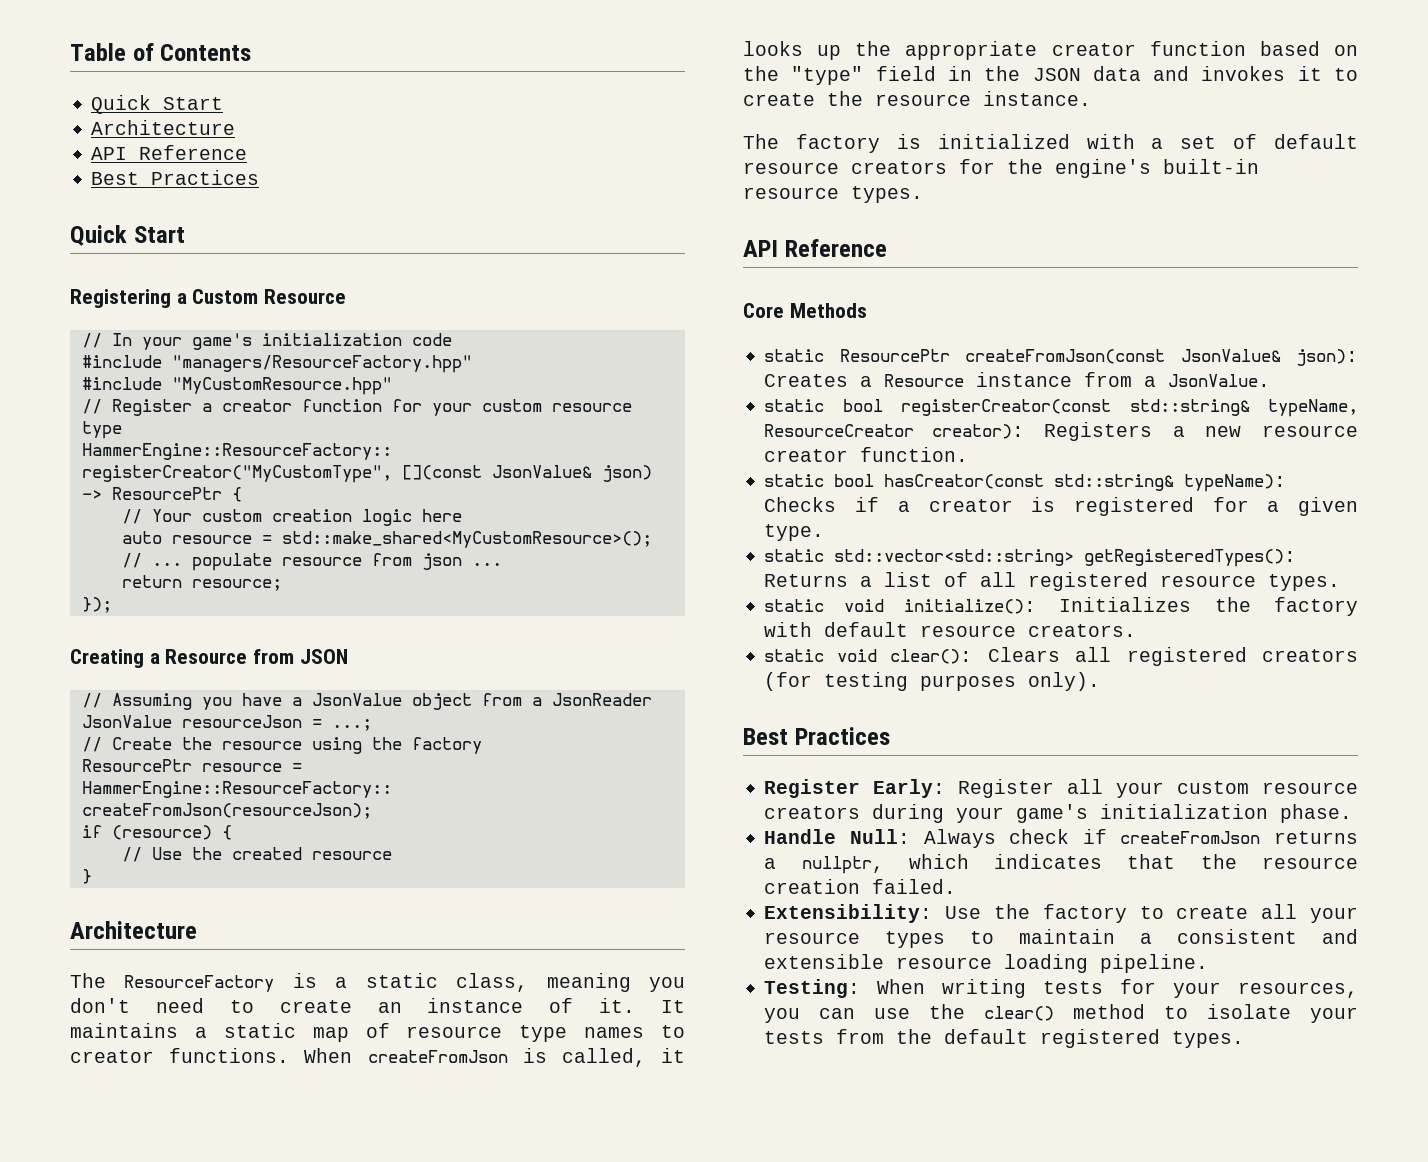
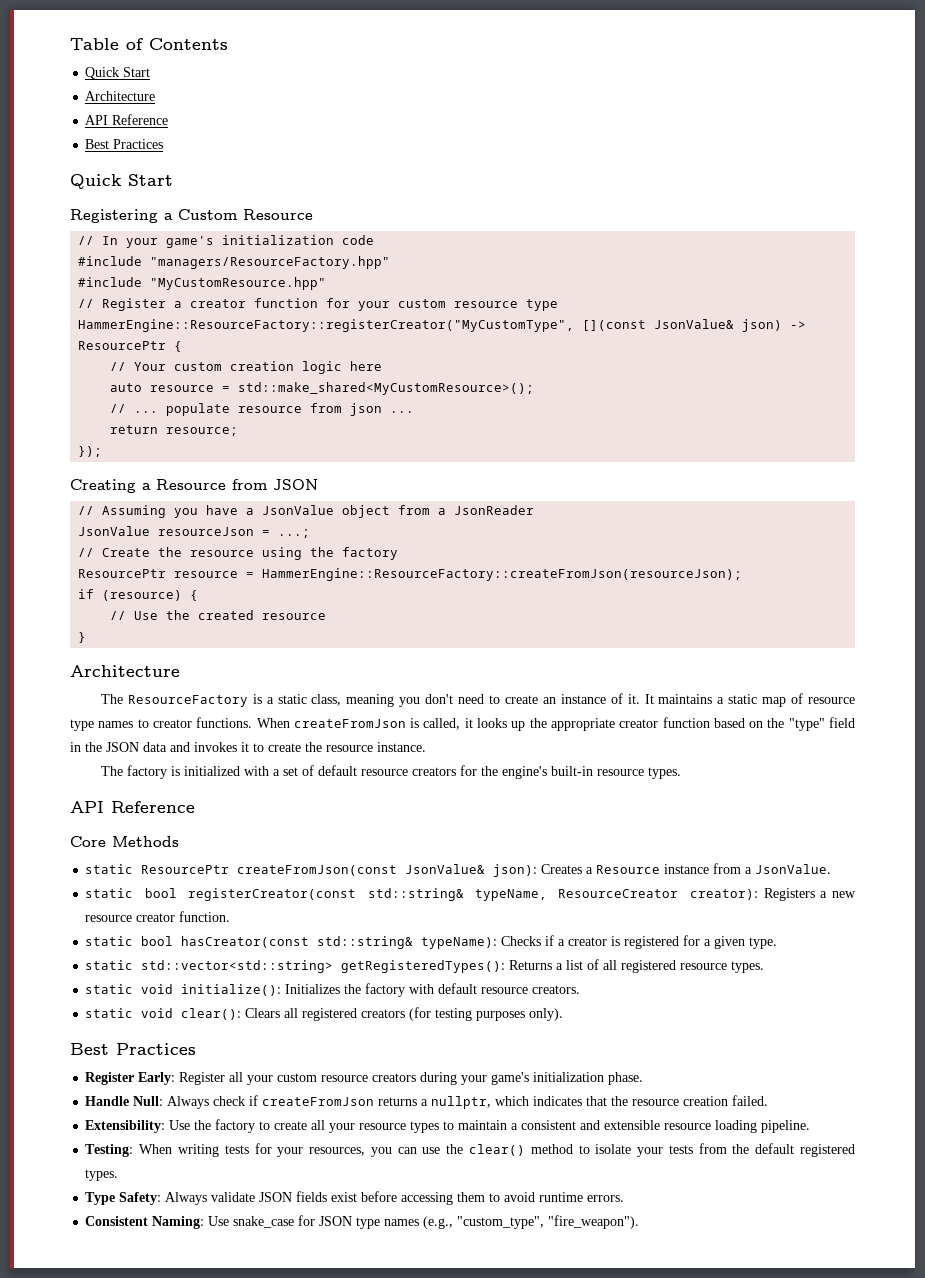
(1245, 1039) none -> [85,1191,625,1205] [85,1215,640,1229] // Type Safety: Always validate JSON fields exist before accessing them to avoid runtime errors. // Consistent Naming: Use snake_case for JSON type names (e.g., "custom_type", "fire_weapon").

